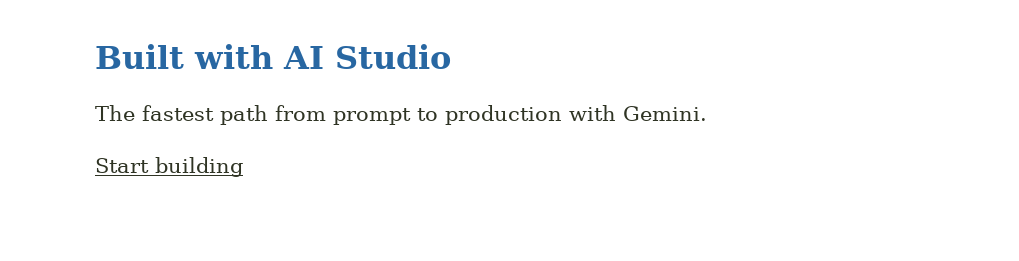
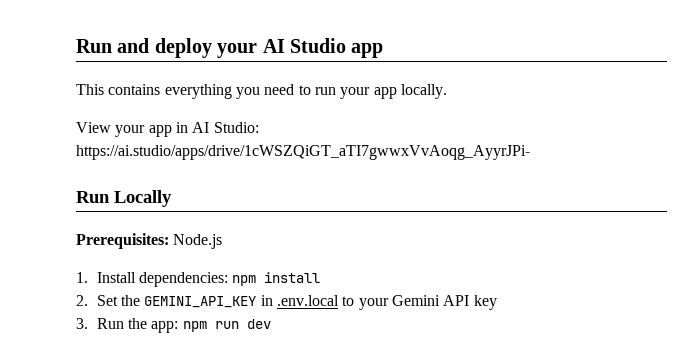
[95,44,451,69] [95,105,707,125] [95,157,243,177] Built with AI Studio // The fastest path from prompt to production with Gemini. // Start building -> [76,38,384,58] [76,84,447,99] [76,122,259,137] [76,145,530,160] [76,190,172,207] [76,233,223,249] [76,272,321,287] [76,295,497,310] [76,318,271,333] Run and deploy your AI Studio app // This contains everything you need to run your app locally. // View your app in AI Studio: https://ai.studio/apps/drive/1cWSZQiGT_aTI7gwwxVvAoqg_AyyrJPi- // Run Locally // Prerequisites: Node.js // 1. Install dependencies: npm install // 2. Set the GEMINI_API_KEY in .env.local to your Gemini API key // 3. Run the app: npm run dev

